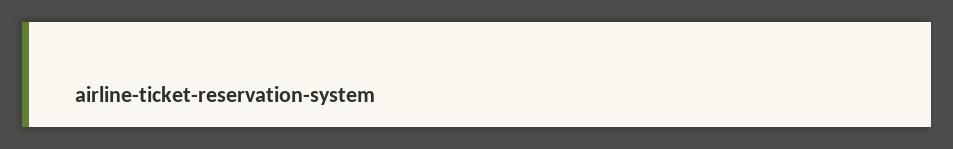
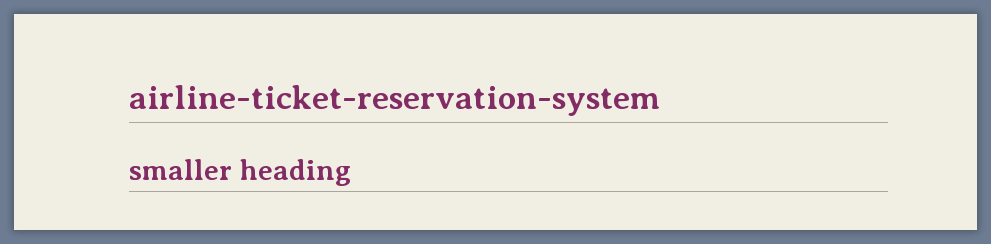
(375, 95) none -> [129,159,351,186] // smaller heading

